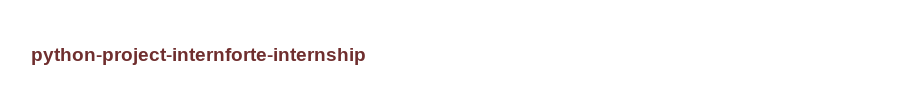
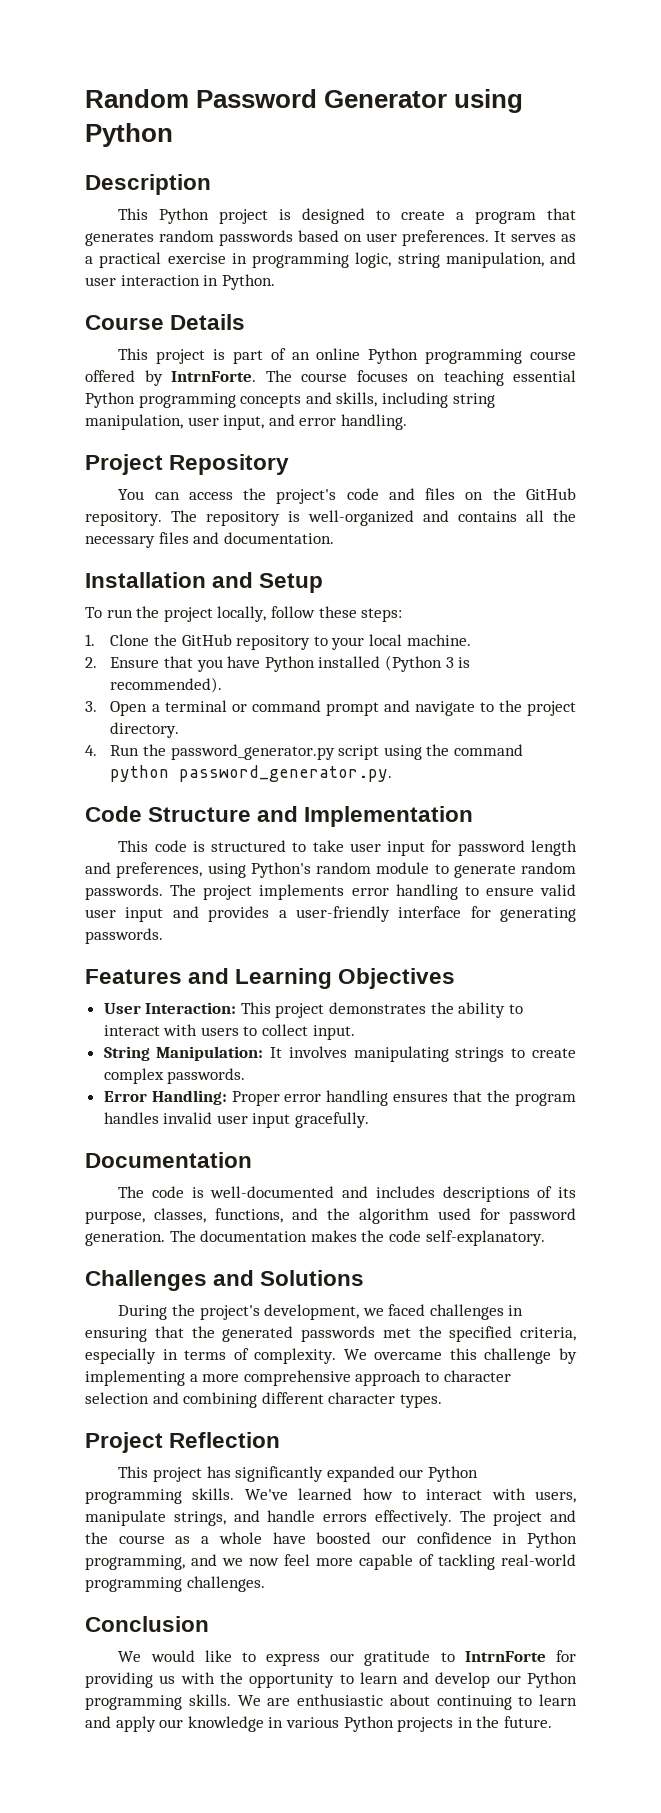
[31,48,366,65] python-project-internforte-internship -> [85,89,524,113] [85,123,173,147] [85,174,211,195] [118,208,576,224] [85,230,576,246] [85,252,576,268] [85,274,275,290] [85,314,246,330] [118,348,576,364] [85,370,576,386] [85,392,495,408] [85,414,407,430] [85,454,290,475] [118,488,576,504] [85,510,576,526] [85,532,334,548] [85,572,324,593] [85,606,403,622] [85,634,471,650] [85,655,471,672] [110,677,223,693] [85,700,577,716] [110,722,180,738] [85,744,524,760] [110,765,393,782] [85,806,474,827] [118,840,577,856] [85,862,576,878] [85,884,576,900] [85,906,576,922] [85,928,163,944] [85,968,456,989] [103,1002,523,1018] [103,1024,355,1040] [103,1046,576,1062] [103,1068,246,1084] [103,1090,577,1106] [103,1112,370,1128] [85,1152,252,1168] [118,1186,576,1202] [85,1208,576,1224] [85,1230,545,1246] [85,1270,365,1291] [118,1304,524,1320] [85,1326,576,1342] [85,1348,577,1364] [85,1370,511,1386] [85,1392,442,1408] [85,1432,281,1453] [118,1466,478,1482] [85,1488,576,1504] [85,1510,576,1526] [85,1532,577,1548] [85,1554,576,1570] [85,1576,265,1592] [85,1616,209,1632] [118,1650,576,1666] [85,1672,577,1688] [85,1694,577,1710] [85,1716,552,1732] Random Password Generator using Python // Description // This Python project is designed to create a program that generates random passwords based on user preferences. It serves as a practical exercise in programming logic, string manipulation, and user interaction in Python. // Course Details // This project is part of an online Python programming course offered by IntrnForte. The course focuses on teaching essential Python programming concepts and skills, including string manipulation, user input, and error handling. // Project Repository // You can access the project's code and files on the GitHub repository. The repository is well-organized and contains all the necessary files and documentation. // Installation and Setup // To run the project locally, follow these steps: // 1. Clone the GitHub repository to your local machine. // 2. Ensure that you have Python installed (Python 3 is recommended). // 3. Open a terminal or command prompt and navigate to the project directory. // 4. Run the password_generator.py script using the command python password_generator.py. // Code Structure and Implementation // This code is structured to take user input for password length and preferences, using Python's random module to generate random passwords. The project implements error handling to ensure valid user input and provides a user-friendly interface for generating passwords. // Features and Learning Objectives // User Interaction: This project demonstrates the ability to interact with users to collect input. // String Manipulation: It involves manipulating strings to create complex passwords. // Error Handling: Proper error handling ensures that the program handles invalid user input gracefully. // Documentation // The code is well-documented and includes descriptions of its purpose, classes, functions, and the algorithm used for password generation. The documentation makes the code self-explanatory. // Challenges and Solutions // During the project's development, we faced challenges in ensuring that the generated passwords met the specified criteria, especially in terms of complexity. We overcame this challenge by implementing a more comprehensive approach to character selection and combining different character types. // Project Reflection // This project has significantly expanded our Python programming skills. We've learned how to interact with users, manipulate strings, and handle errors effectively. The project and the course as a whole have boosted our confidence in Python programming, and we now feel more capable of tackling real-world programming challenges. // Conclusion // We would like to express our gratitude to IntrnForte for providing us with the opportunity to learn and develop our Python programming skills. We are enthusiastic about continuing to learn and apply our knowledge in various Python projects in the future.

